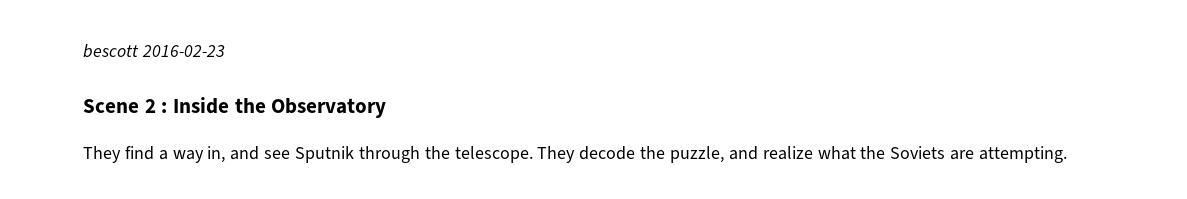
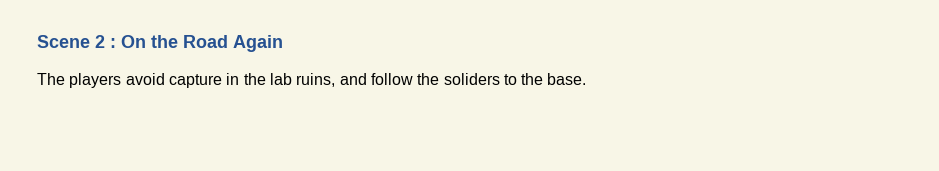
[83,44,225,58] bescott 2016-02-23 // -> (37, 41) none
[173,97,387,118] [83,146,1068,163] Inside the Observatory // They find a way in, and see Sputnik through the telescope. They decode the puzzle, and realize what the Soviets are attempting. -> [121,35,283,52] [37,73,587,88] On the Road Again // The players avoid capture in the lab ruins, and follow the soliders to the base.

